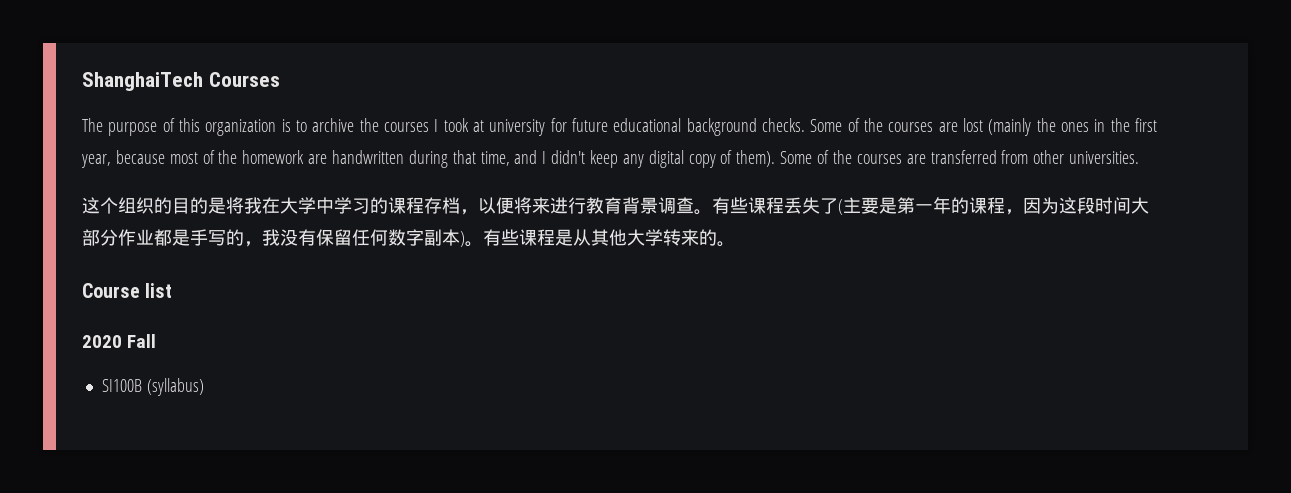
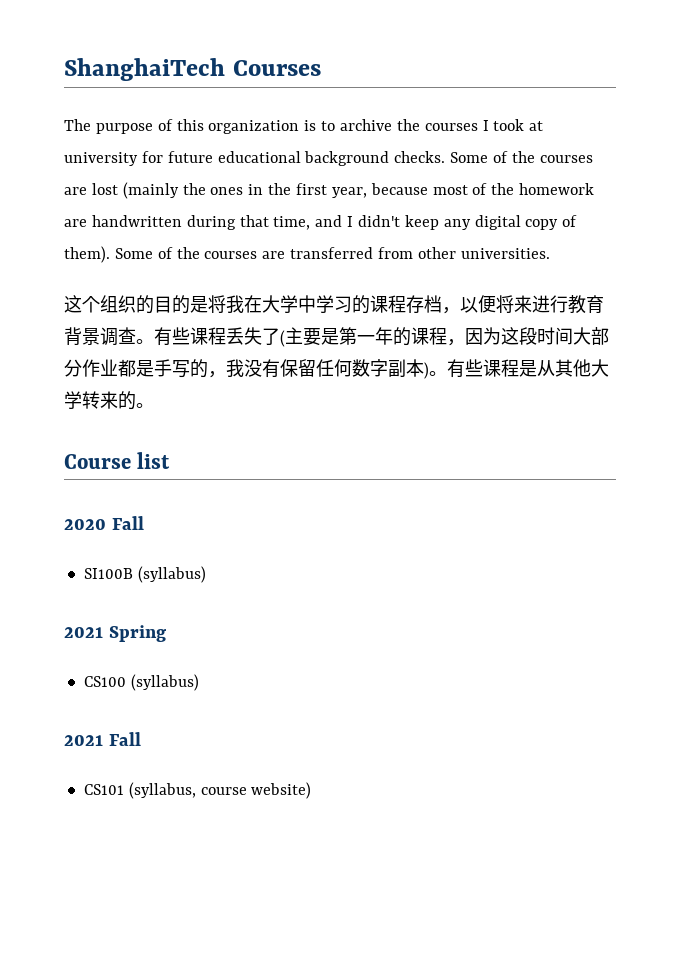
(204, 387) none -> [64,625,166,642] [83,674,199,691] [64,732,141,746] [83,782,312,799] // 2021 Spring // CS100 (syllabus) // 2021 Fall // CS101 (syllabus, course website)

